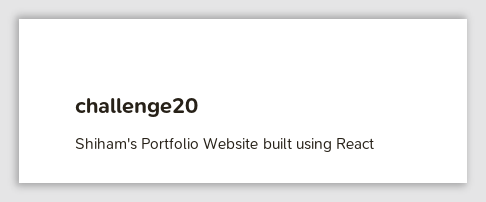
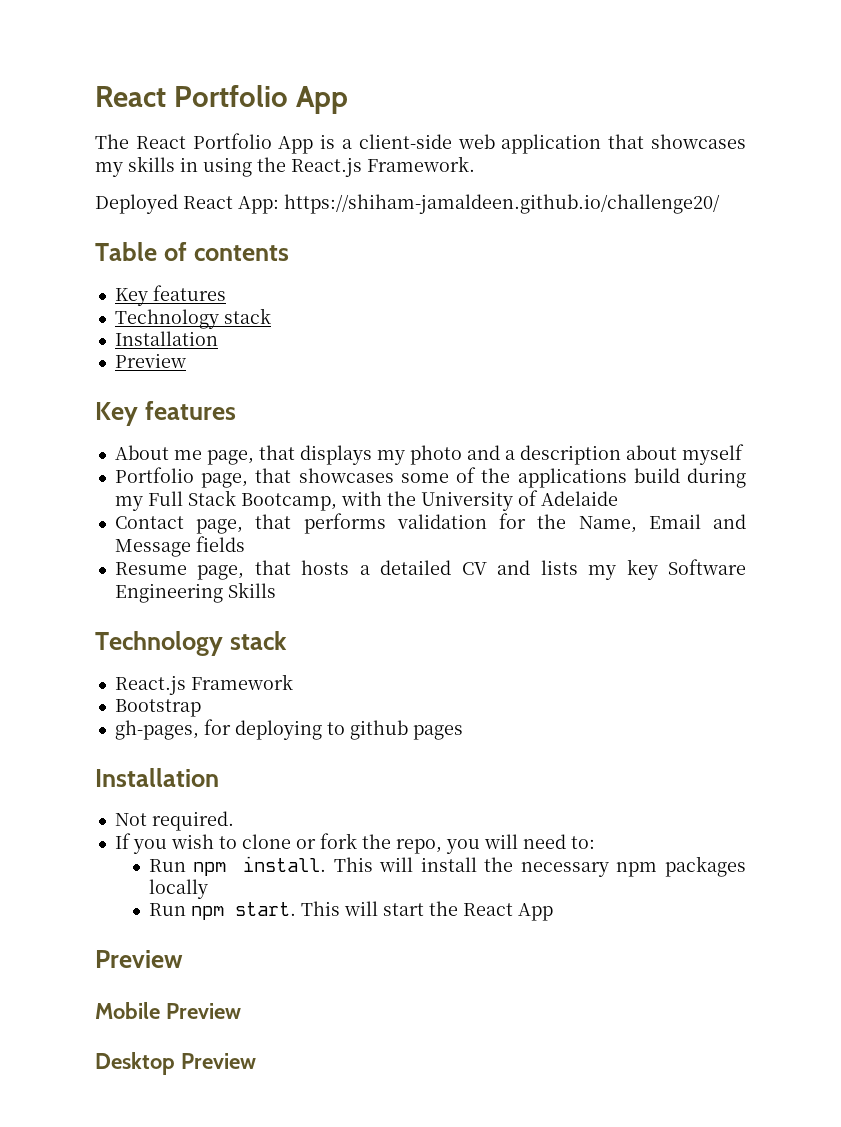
[75,98,198,117] [75,137,374,152] challenge20 // Shiham's Portfolio Website built using React -> [95,85,348,114] [95,133,746,154] [95,156,475,177] [95,194,720,214] [95,242,289,261] [114,285,226,306] [114,308,271,329] [114,331,218,346] [114,353,186,368] [95,401,236,426] [114,444,744,465] [114,467,746,488] [114,490,618,511] [114,513,746,534] [114,536,245,557] [114,559,747,580] [114,582,276,603] [95,631,287,656] [114,674,293,695] [114,699,201,717] [114,719,463,740] [95,768,219,787] [114,811,234,831] [114,833,595,854] [148,856,746,877] [148,879,208,899] [148,901,553,921] [95,950,183,968] [95,1002,241,1019] [95,1052,256,1075] React Portfolio App // The React Portfolio App is a client-side web application that showcases my skills in using the React.js Framework. // Deployed React App: https://shiham-jamaldeen.github.io/challenge20/ // Table of contents // Key features // Technology stack // Installation // Preview // Key features // About me page, that displays my photo and a description about myself // Portfolio page, that showcases some of the applications build during my Full Stack Bootcamp, with the University of Adelaide // Contact page, that performs validation for the Name, Email and Message fields // Resume page, that hosts a detailed CV and lists my key Software Engineering Skills // Technology stack // React.js Framework // Bootstrap // gh-pages, for deploying to github pages // Installation // Not required. // If you wish to clone or fork the repo, you will need to: // Run npm install. This will install the necessary npm packages locally // Run npm start. This will start the React App // Preview // Mobile Preview // Desktop Preview

